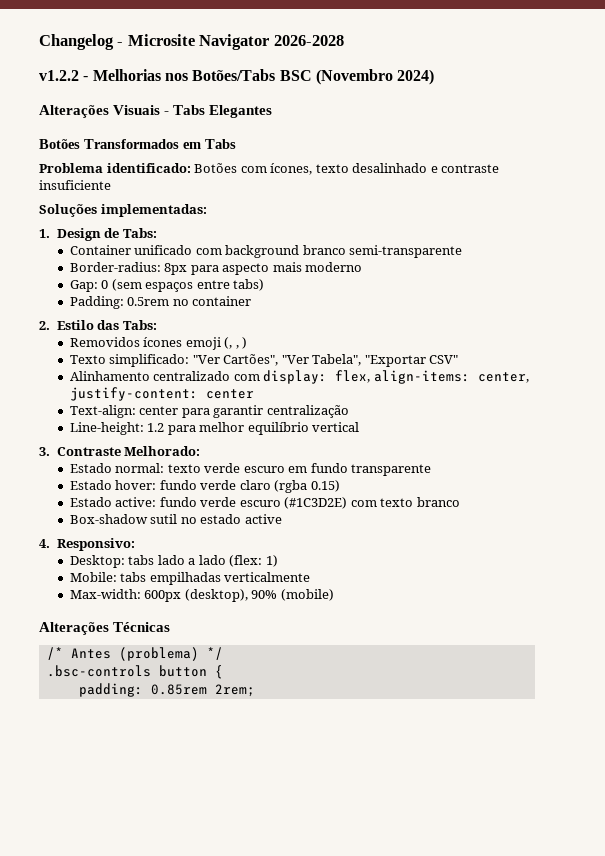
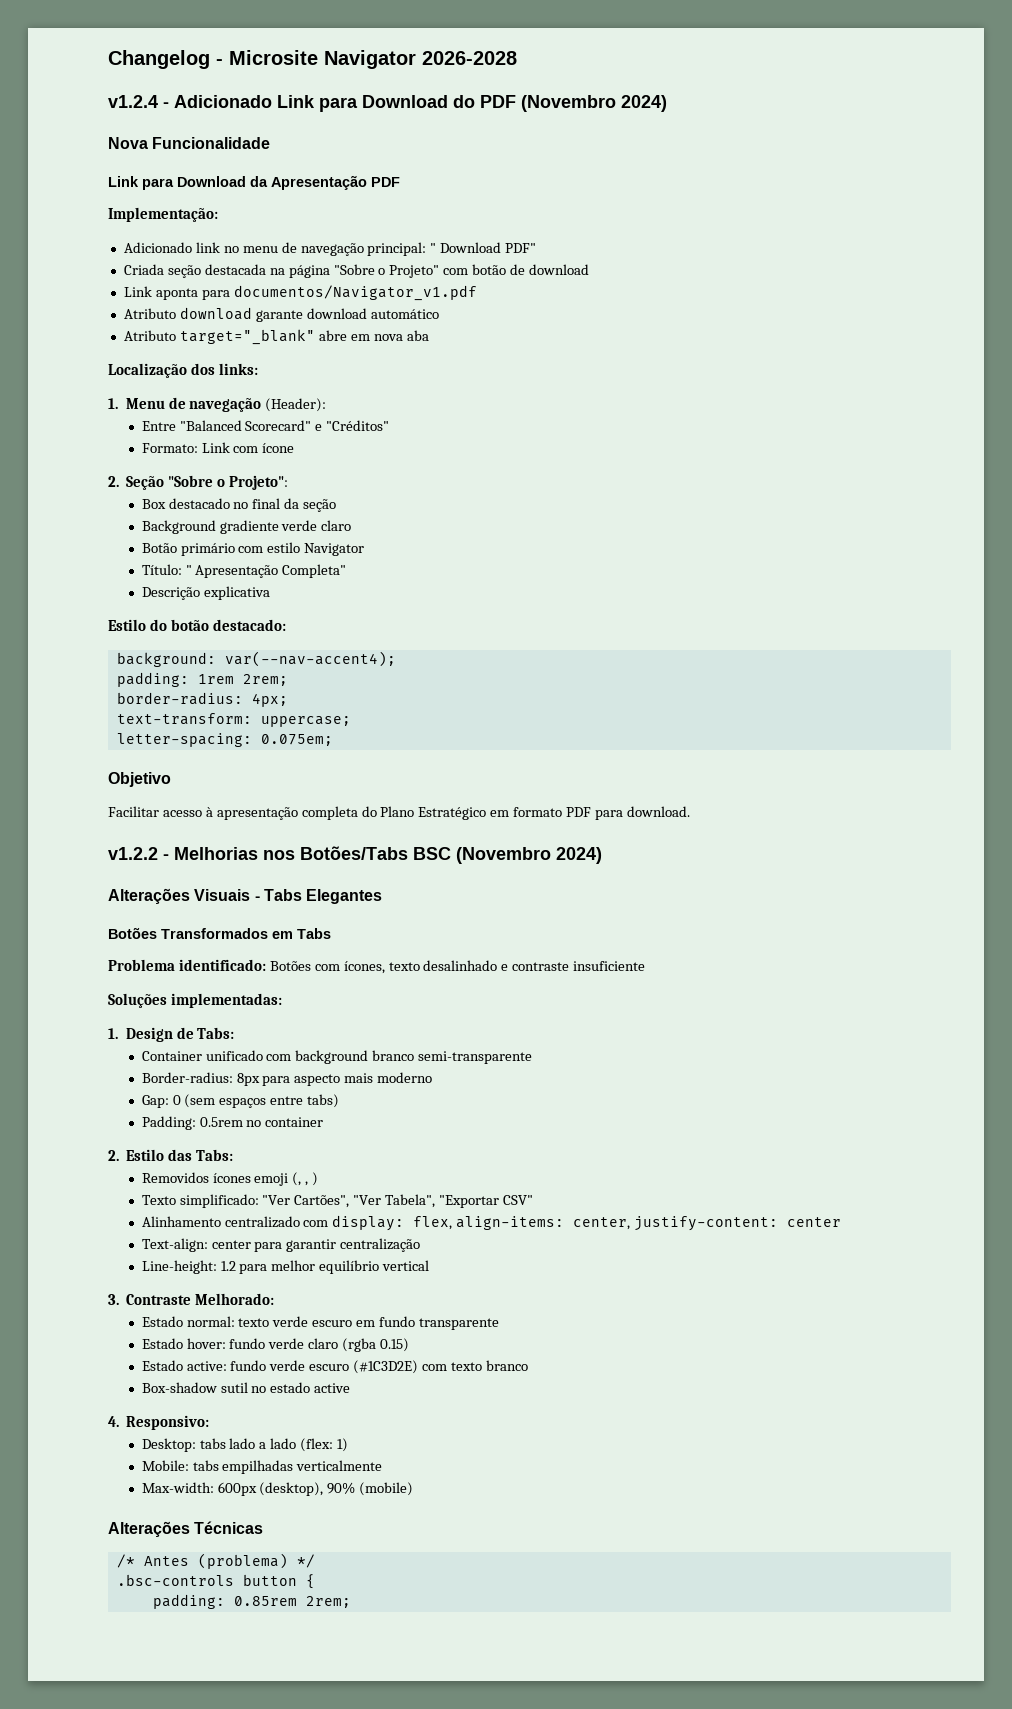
(344, 40) none -> [108,95,667,112] [108,137,271,149] [108,175,400,190] [108,207,218,222] [123,242,537,256] [123,264,590,278] [123,285,477,301] [123,307,439,322] [123,329,429,345] [108,363,258,378] [108,397,327,412] [141,420,390,431] [141,442,295,453] [108,475,288,490] [141,498,337,512] [141,520,352,534] [141,542,365,556] [141,564,347,578] [141,586,270,600] [108,619,286,631] [116,651,396,667] [116,672,288,687] [116,692,288,707] [116,713,351,727] [116,733,333,747] [108,772,171,787] [108,806,690,820] // v1.2.4 - Adicionado Link para Download do PDF (Novembro 2024) // Nova Funcionalidade // Link para Download da Apresentação PDF // Implementação: // Adicionado link no menu de navegação principal: " Download PDF" // Criada seção destacada na página "Sobre o Projeto" com botão de download // Link aponta para documentos/Navigator_v1.pdf // Atributo download garante download automático // Atributo target="_blank" abre em nova aba // Localização dos links: // 1. Menu de navegação (Header): // Entre "Balanced Scorecard" e "Créditos" // Formato: Link com ícone // 2. Seção "Sobre o Projeto": // Box destacado no final da seção // Background gradiente verde claro // Botão primário com estilo Navigator // Título: " Apresentação Completa" // Descrição explicativa // Estilo do botão destacado: // background: var(--nav-accent4); // padding: 1rem 2rem; // border-radius: 4px; // text-transform: uppercase; // letter-spacing: 0.075em; // Objetivo // Facilitar acesso à apresentação completa do Plano Estratégico em formato PDF para download.

